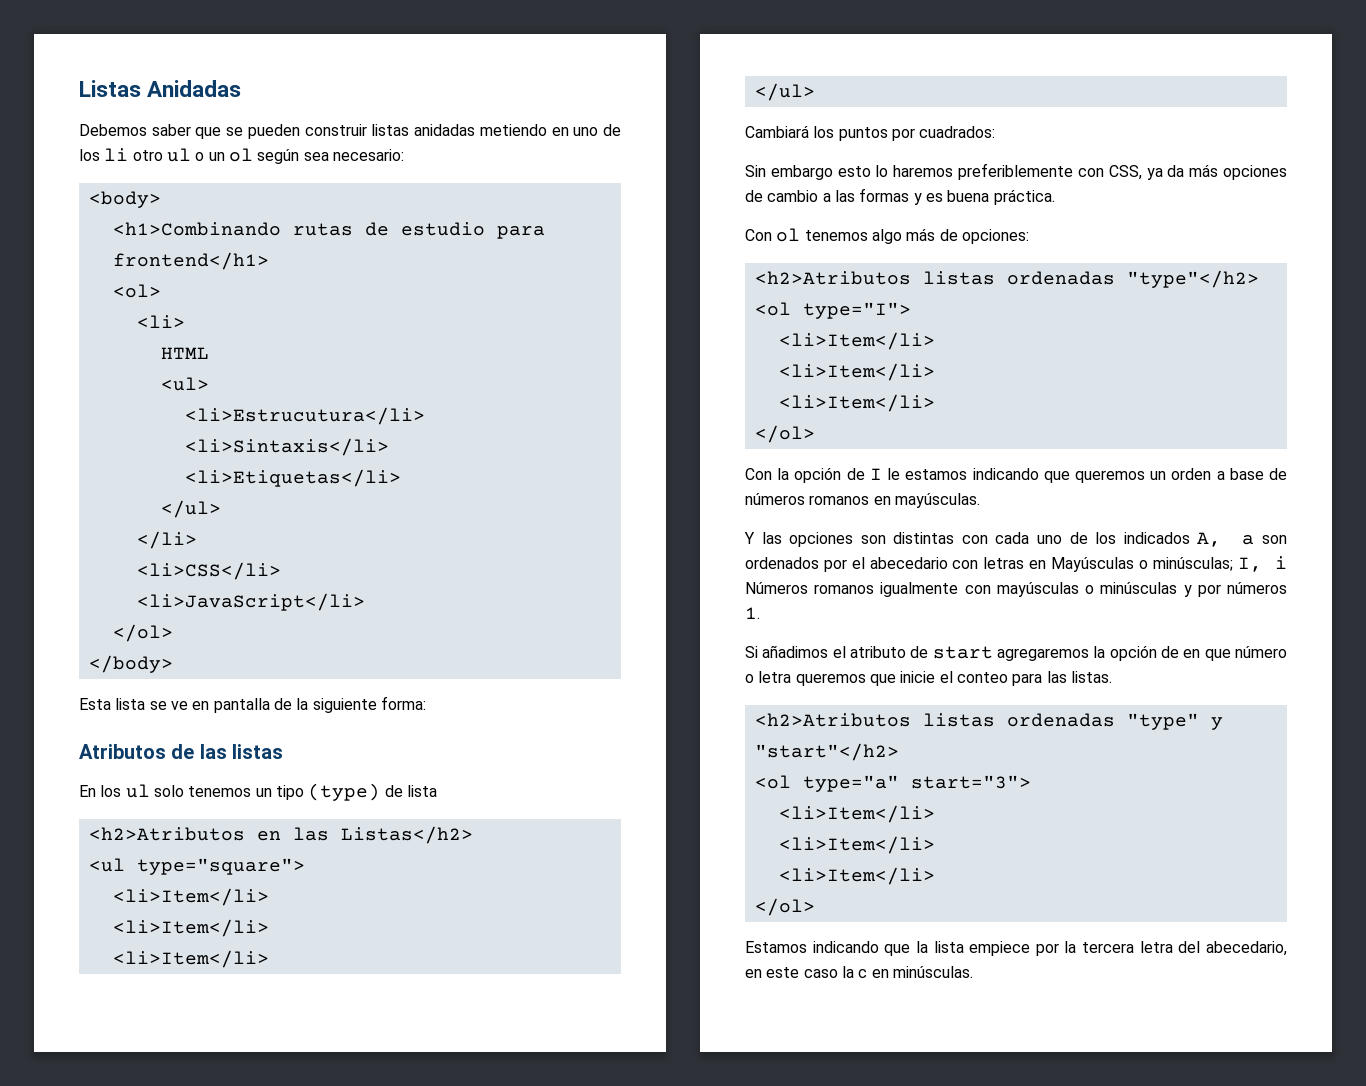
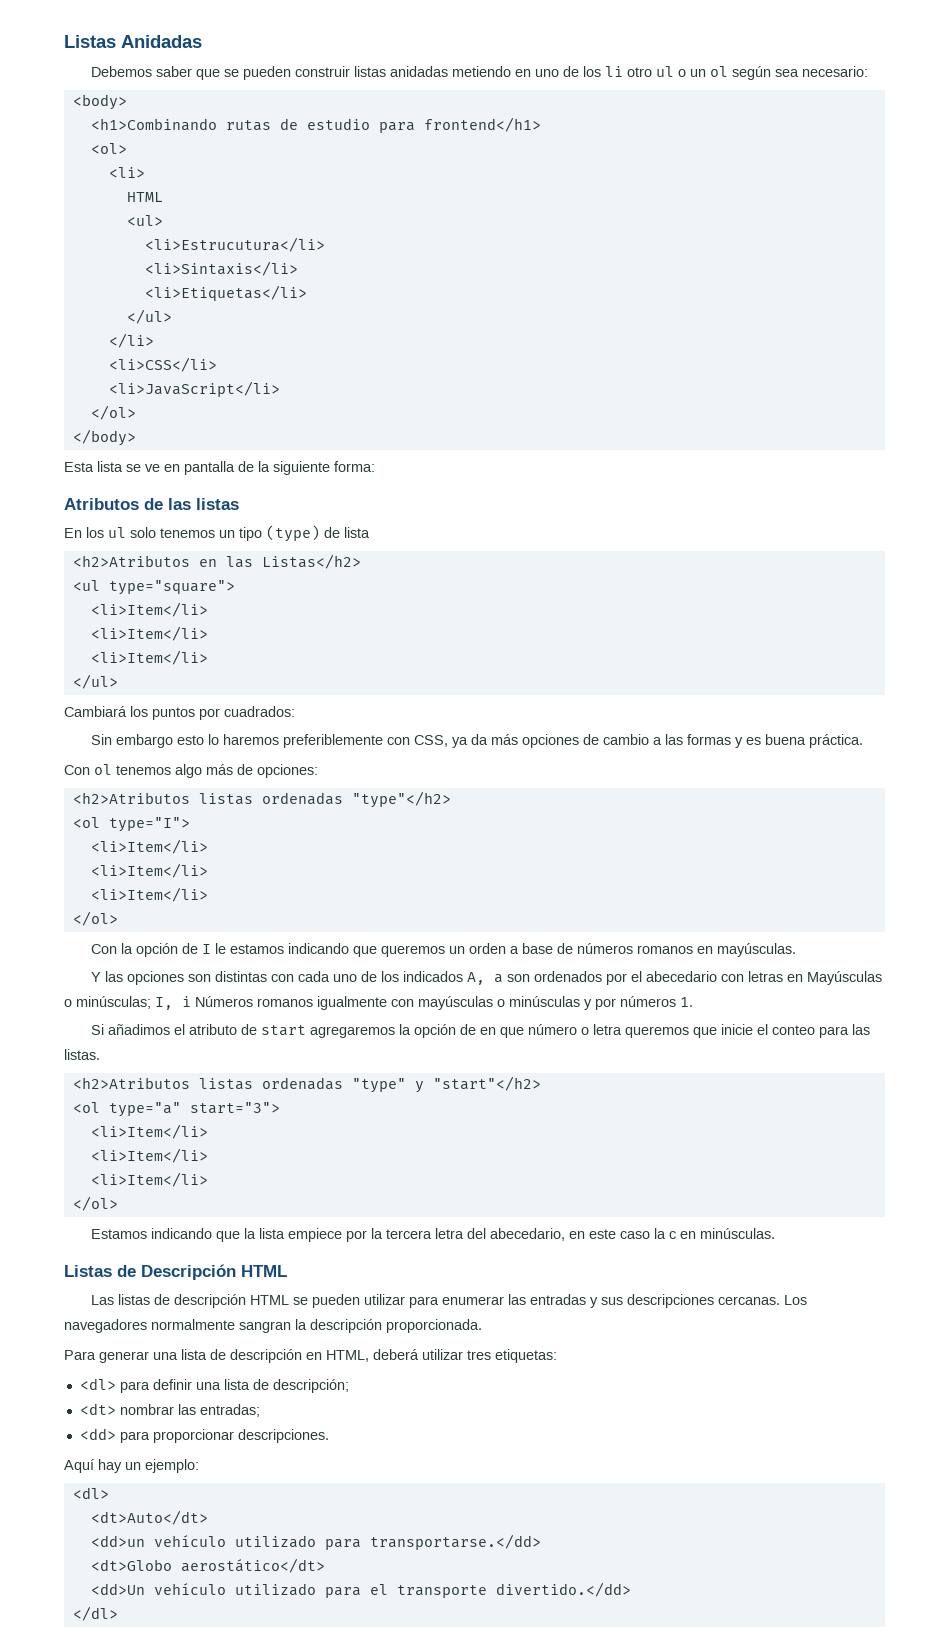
(973, 972) none -> [64,1264,287,1280] [90,1294,807,1308] [64,1319,482,1333] [64,1349,557,1363] [79,1378,349,1393] [79,1403,260,1417] [79,1428,329,1443] [64,1459,199,1473] [72,1487,109,1499] [90,1510,208,1525] [90,1534,541,1550] [90,1558,325,1573] [90,1582,631,1598] [72,1606,118,1621] // Listas de Descripción HTML // Las listas de descripción HTML se pueden utilizar para enumerar las entradas y sus descripciones cercanas. Los navegadores normalmente sangran la descripción proporcionada. // Para generar una lista de descripción en HTML, deberá utilizar tres etiquetas: // <dl> para definir una lista de descripción; // <dt> nombrar las entradas; // <dd> para proporcionar descripciones. // Aquí hay un ejemplo: // <dl> // <dt>Auto</dt> // <dd>un vehículo utilizado para transportarse.</dd> // <dt>Globo aerostático</dt> // <dd>Un vehículo utilizado para el transporte divertido.</dd> // </dl>

